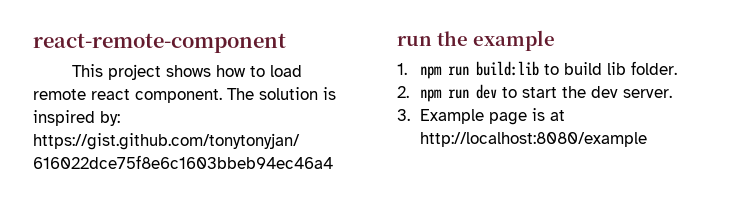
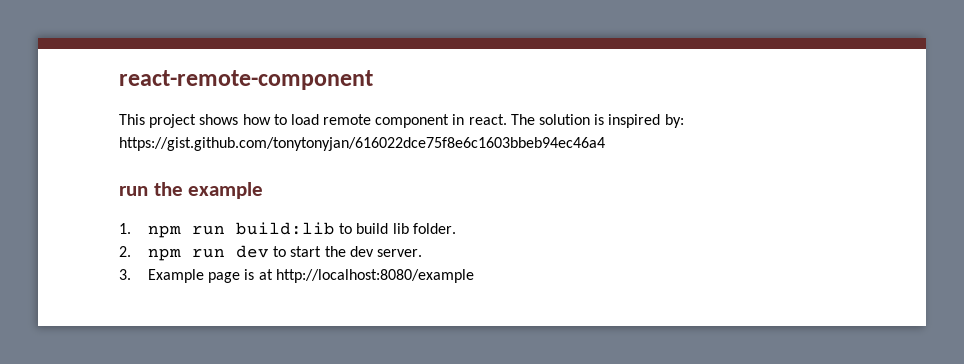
[91,89,222,103] react component. -> [375,114,507,128] component in react.

